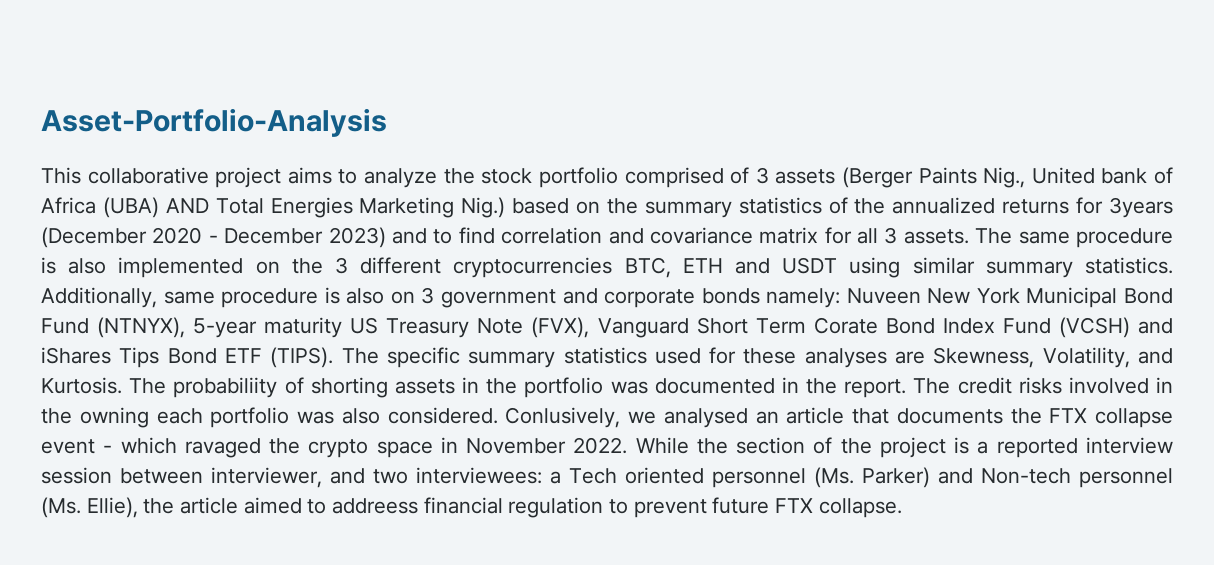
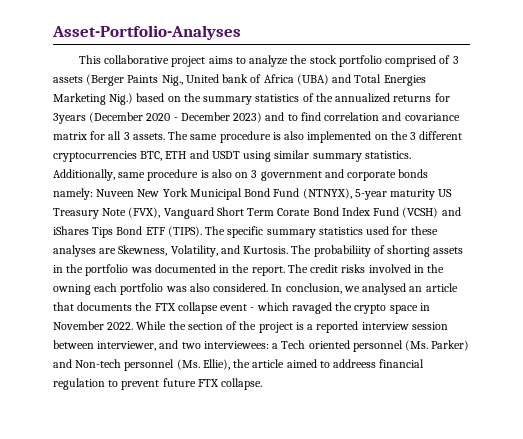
[41,108,387,137] Asset-Portfolio-Analysis -> [52,25,241,40] Asset-Portfolio-Analyses
[165,198,209,213] AND -> [332,74,352,83] and
[505,407,621,428] Conlusively, -> [271,283,342,294] In conclusion,

